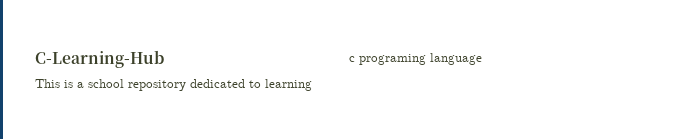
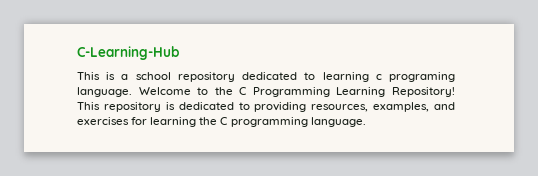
[430,53,482,65] language -> [77,87,455,97] [77,102,455,112] [77,117,366,127] language. Welcome to the C Programming Learning Repository! This repository is dedicated to providing resources, examples, and exercises for learning the C programming language.

